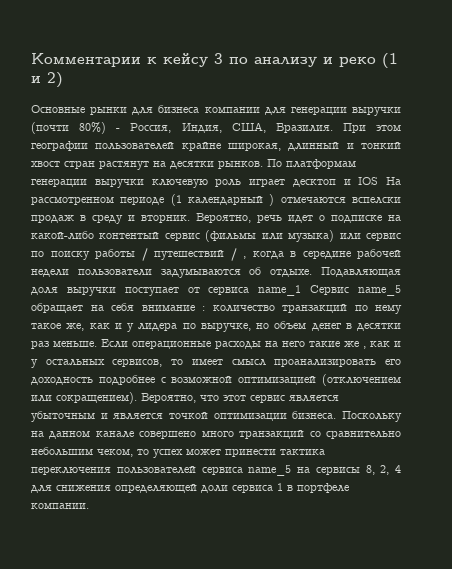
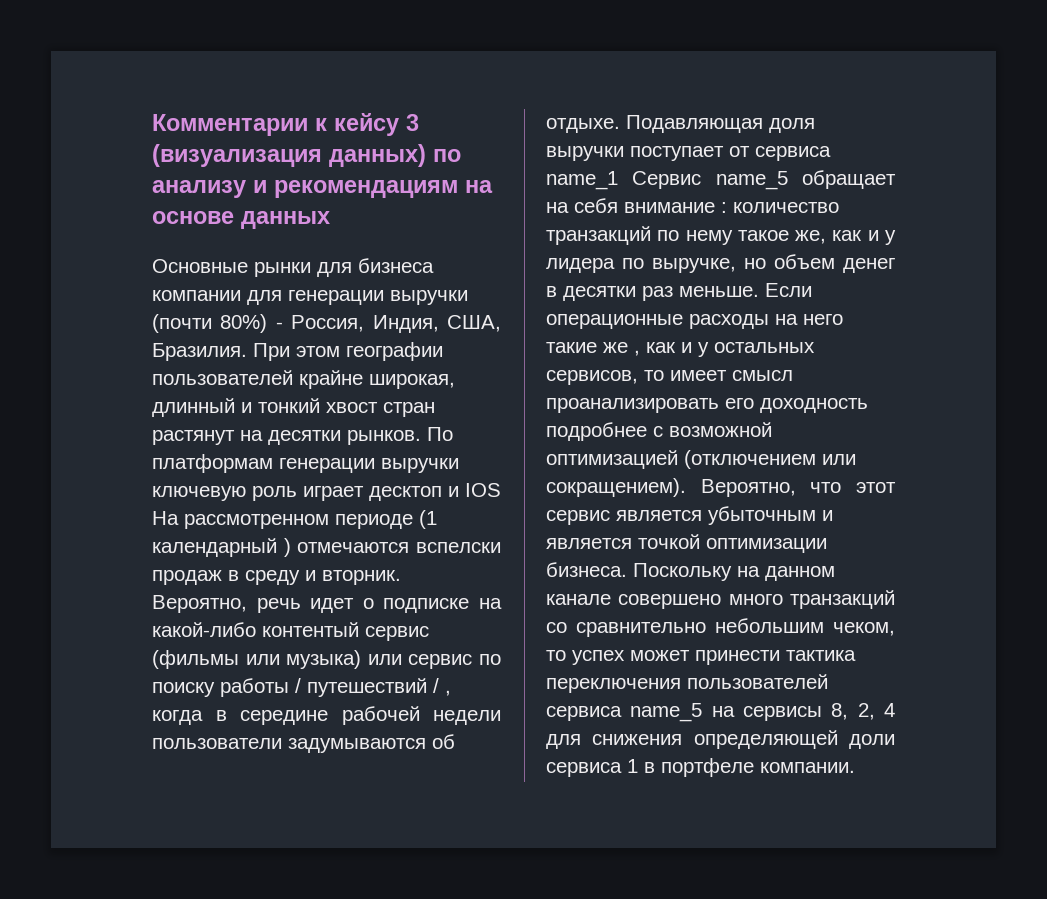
(223, 58) none -> [152,144,426,167] (визуализация данных)
[339,53,398,68] [31,72,63,88] реко (1 и 2) -> [274,180,493,198] [152,211,330,229] рекомендациям на основе данных

